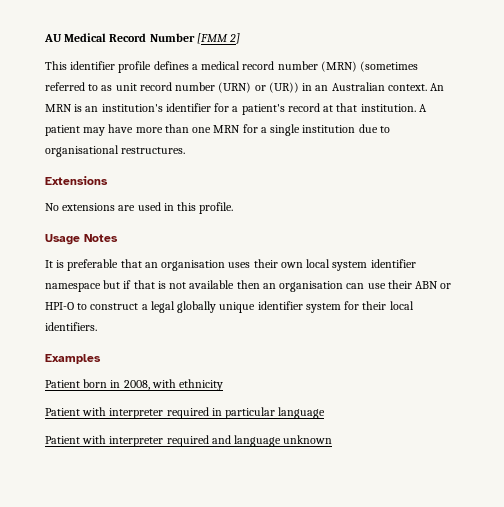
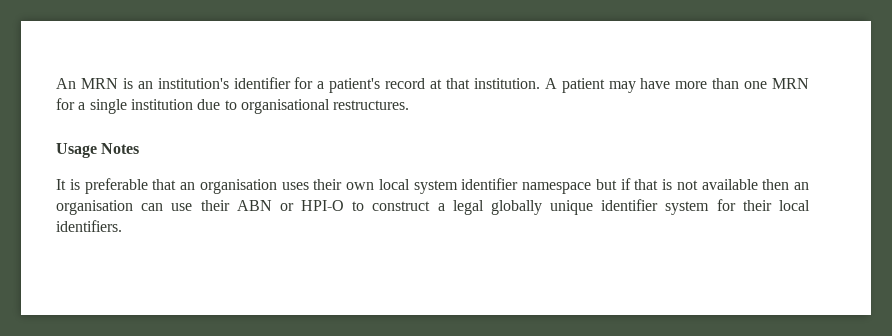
[44,33,241,44] [45,61,419,73] [45,82,427,93] AU Medical Record Number [FMM 2] // This identifier profile defines a medical record number (MRN) (sometimes referred to as unit record number (URN) or (UR)) in an Australian context. -> (56, 83) none
[45,176,108,185] [45,202,234,214] // Extensions // No extensions are used in this profile. -> (410, 105) none
[45,354,101,364] [45,379,224,391] [45,407,326,419] [45,435,333,447] // Examples // Patient born in 2008, with ethnicity // Patient with interpreter required in particular language // Patient with interpreter required and language unknown -> (122, 226) none

